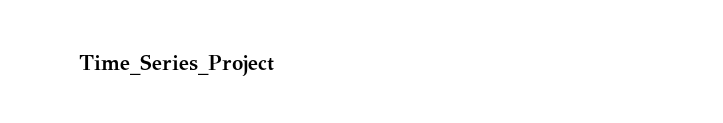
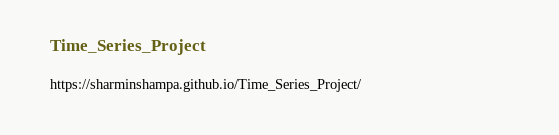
(274, 65) none -> [50,79,362,92] // https://sharminshampa.github.io/Time_Series_Project/

